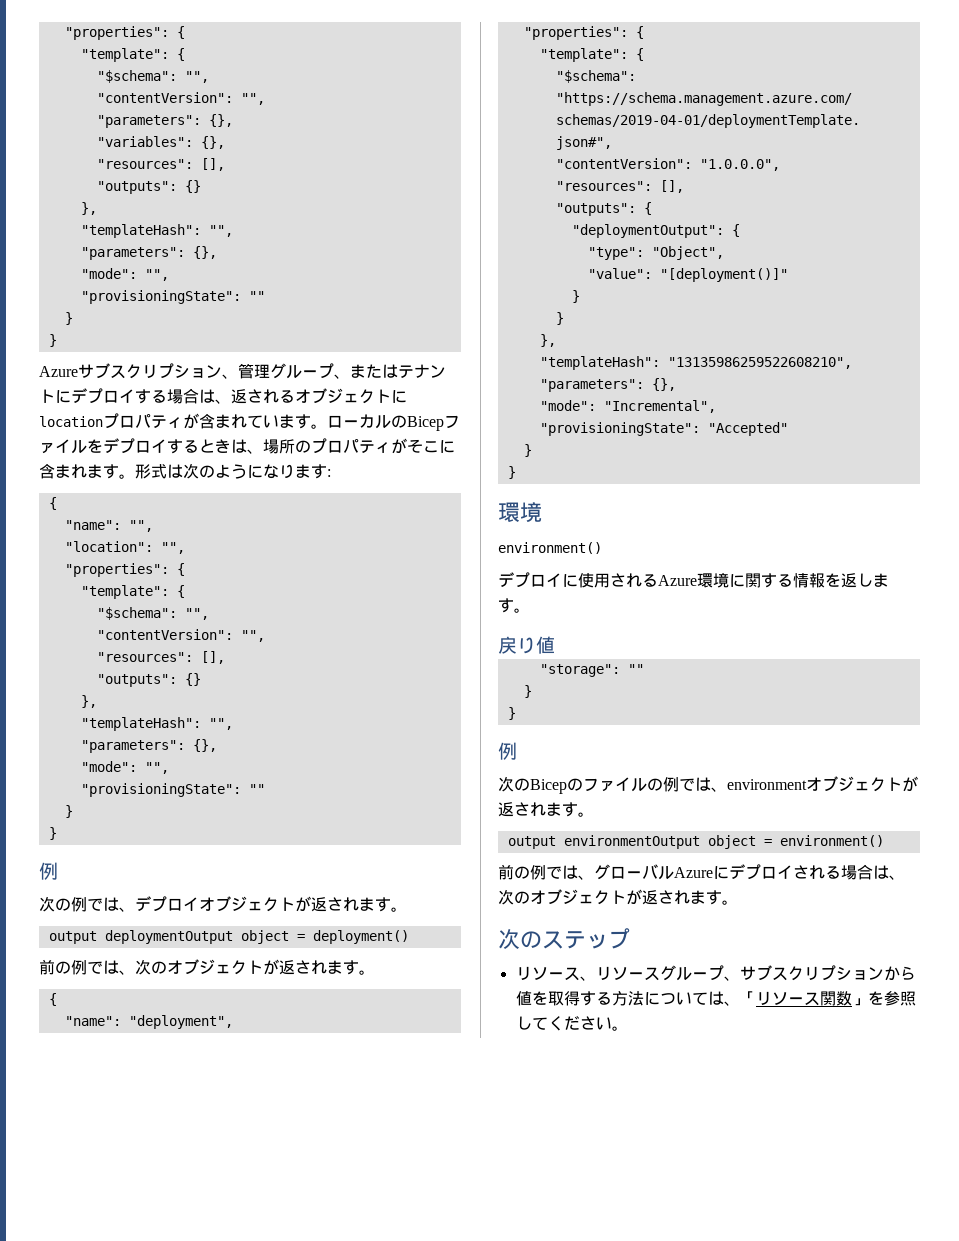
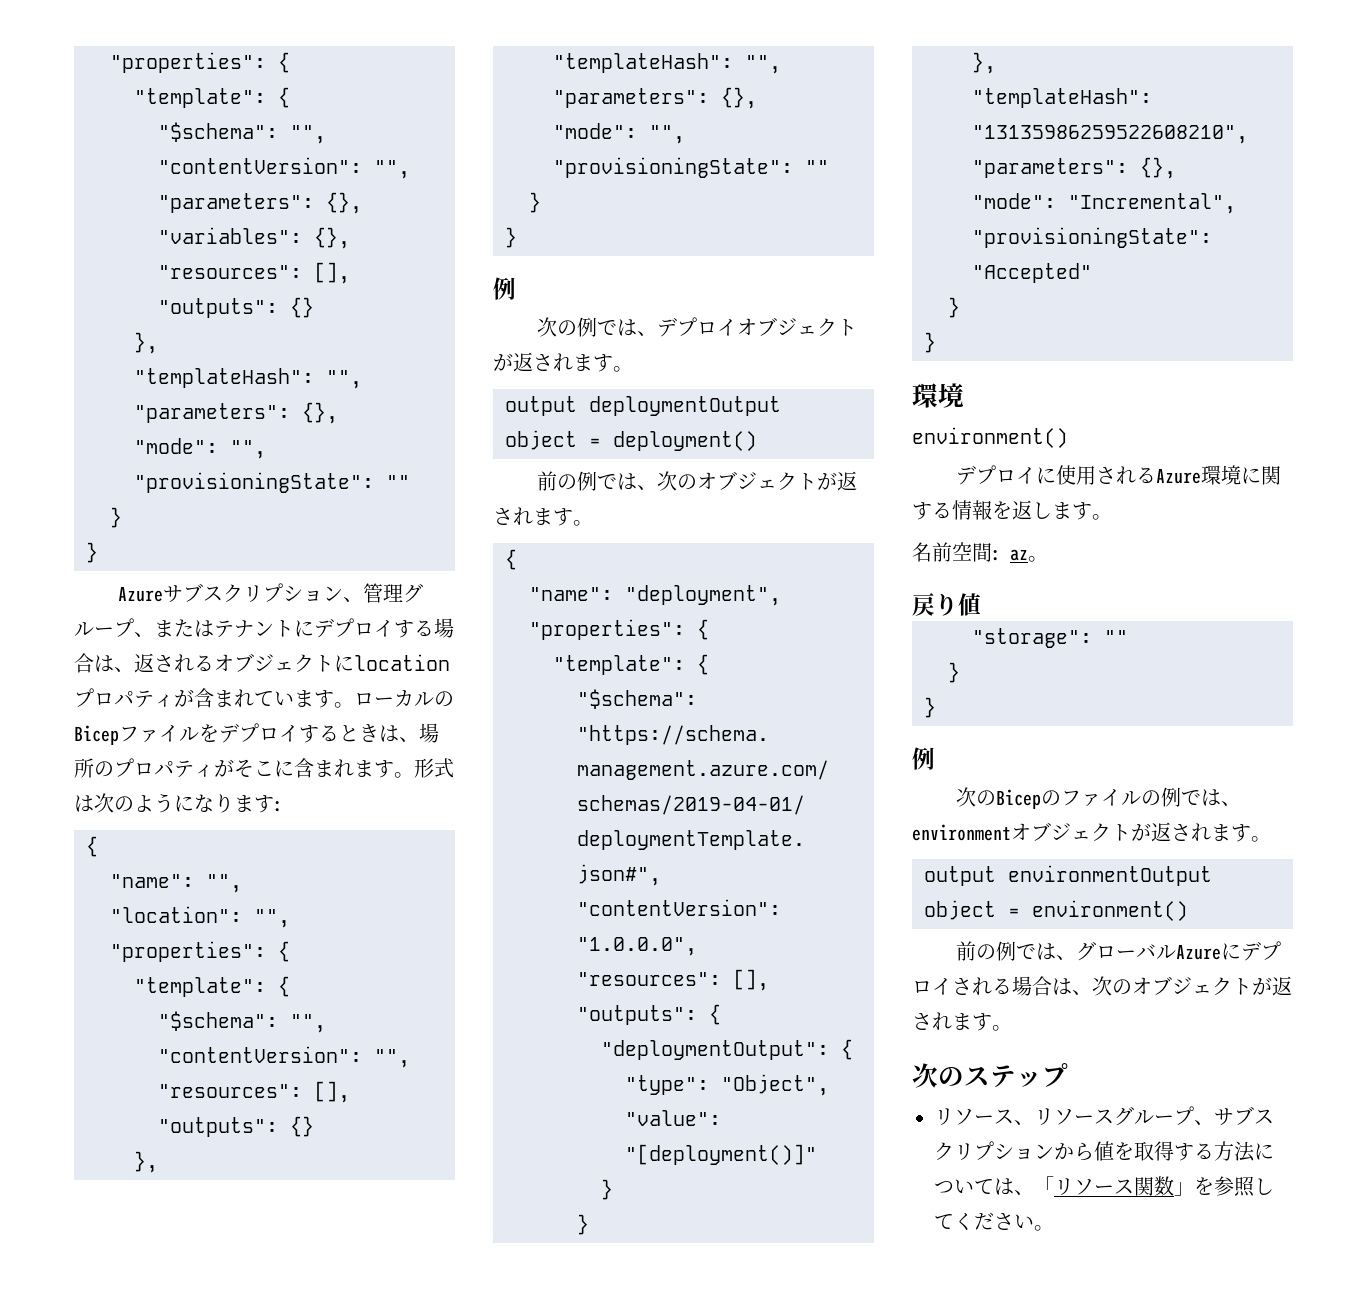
(530, 610) none -> [912,542,1048,562] // 名前空間: az。

